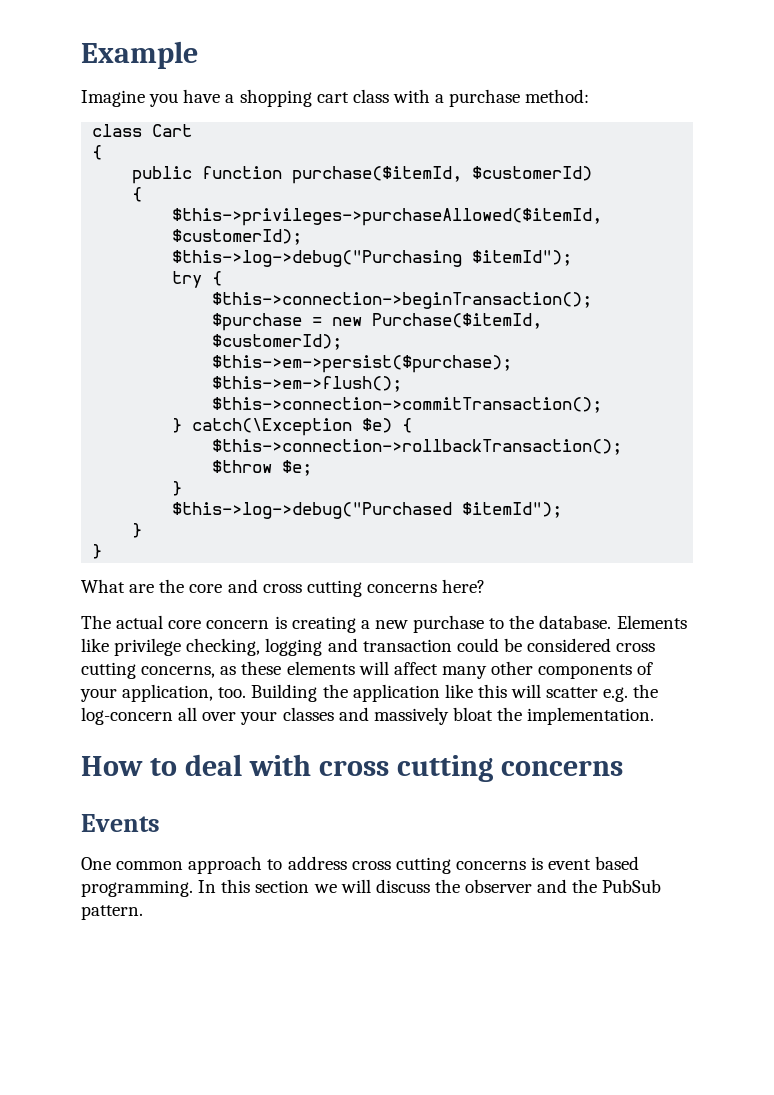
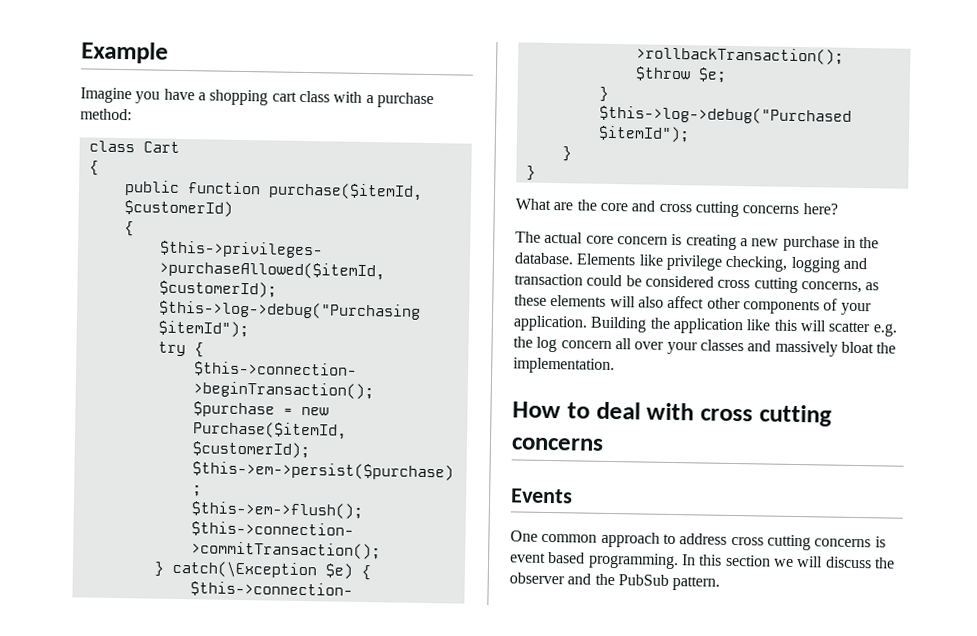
[489,618,505,629] to -> [842,236,856,248] in
[393,662,487,679] affect many -> [637,295,705,309] also affect
[122,684,247,702] application, too. -> [513,315,588,332] application.
[81,707,173,725] log-concern -> [536,336,612,353] log concern

